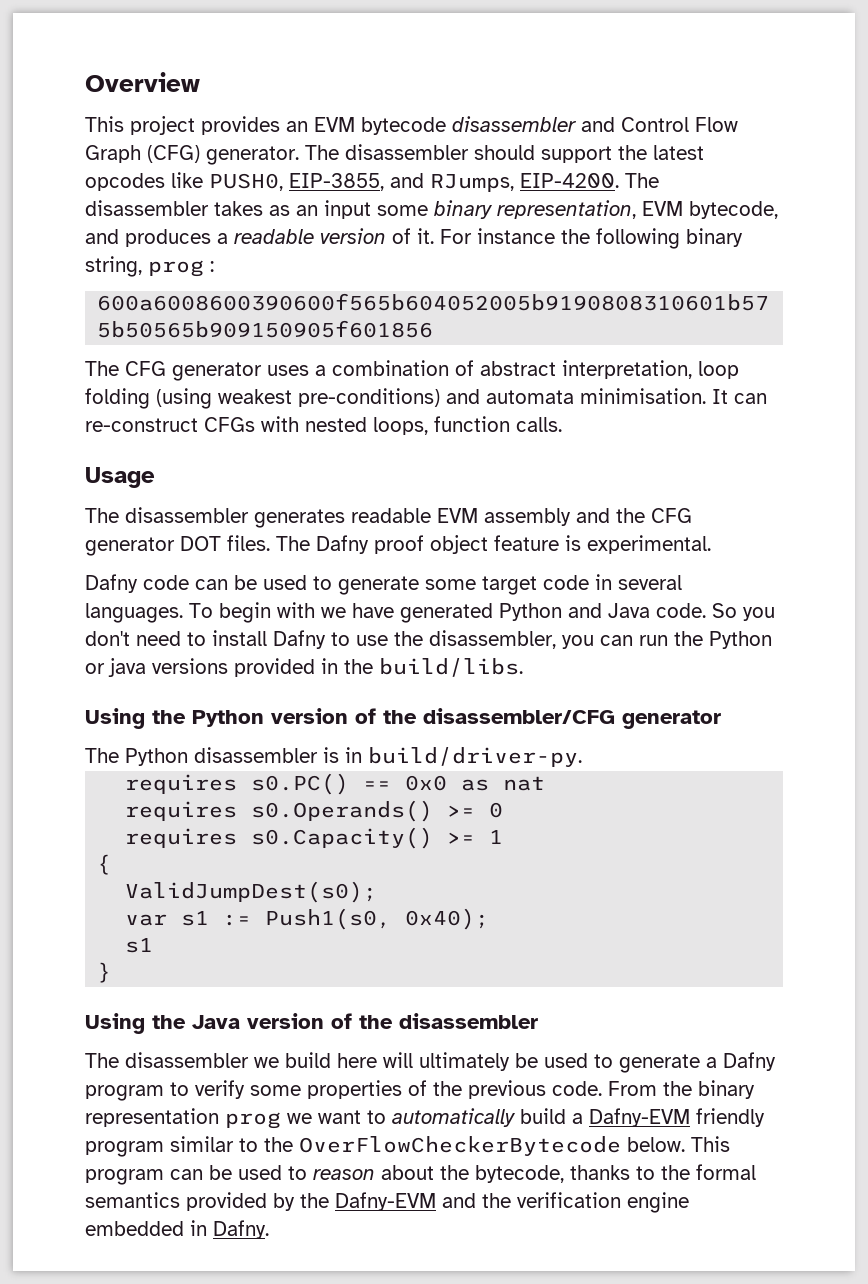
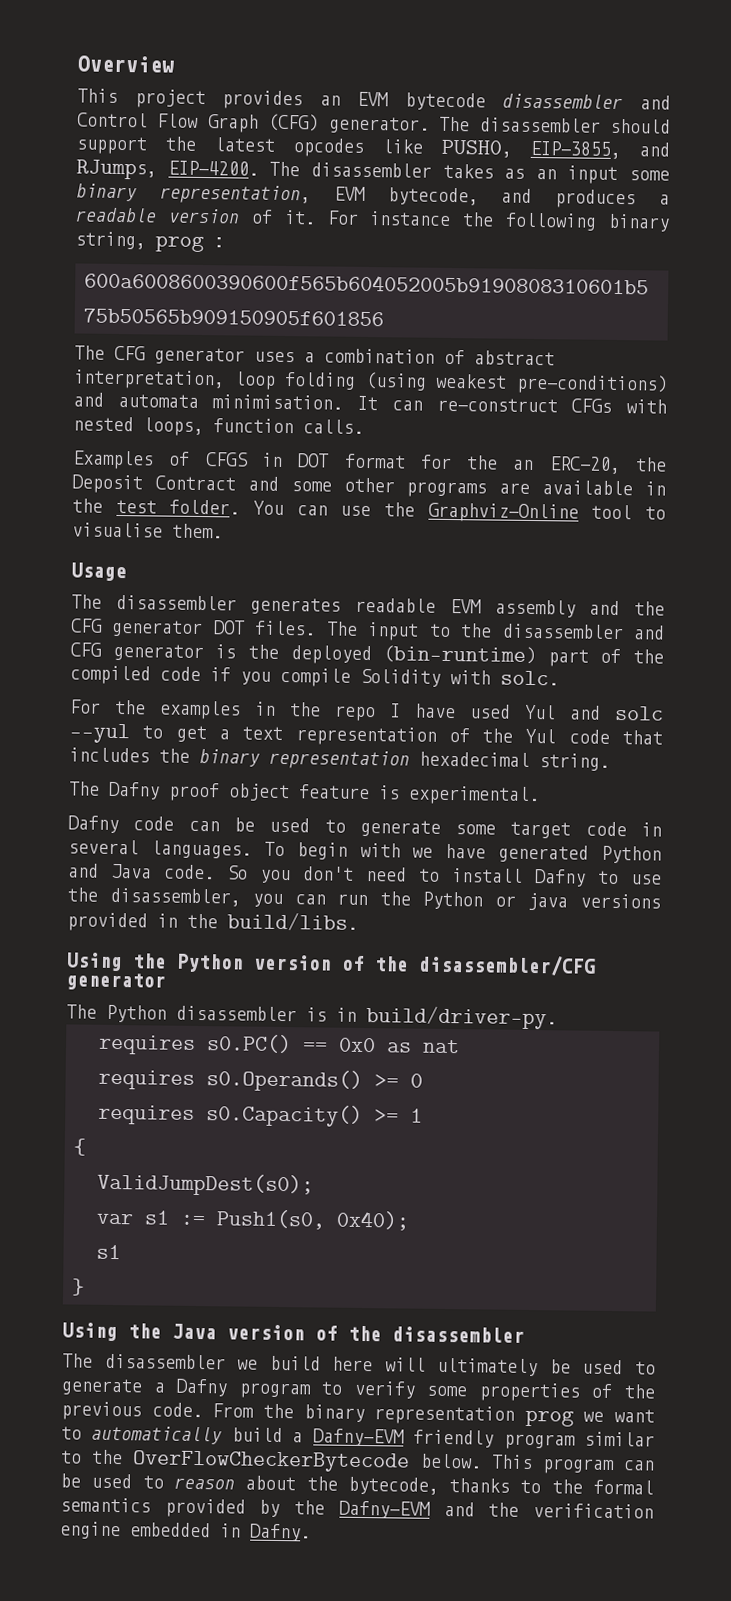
(562, 424) none -> [72,450,667,475] [72,474,666,498] [72,498,666,523] [72,522,223,539] // Examples of CFGS in DOT format for the an ERC-20, the Deposit Contract and some other programs are available in the test folder. You can use the Graphviz-Online tool to visualise them.
(310, 543) none -> [367,622,666,641] [70,642,664,667] [70,665,559,687] [70,699,664,722] [69,723,663,746] [69,747,610,771] [69,781,100,796] input to the disassembler and CFG generator is the deployed (bin-runtime) part of the compiled code if you compile Solidity with solc. // For the examples in the repo I have used Yul and solc --yul to get a text representation of the Yul code that includes the binary representation hexadecimal string. // The

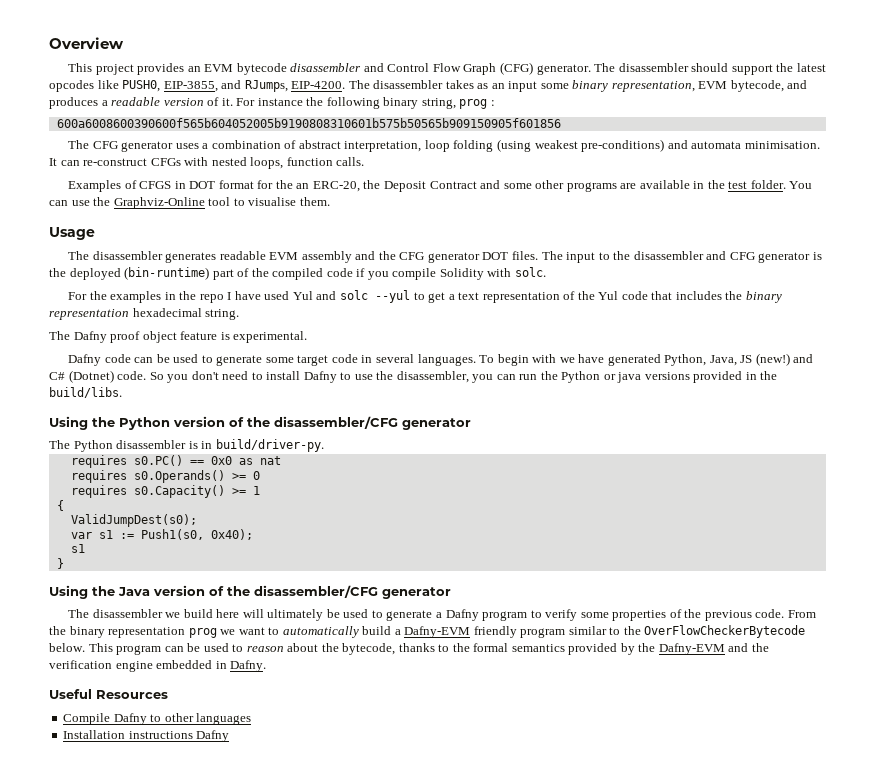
[601,845,662,864] [68,863,152,879] Python and Java -> [664,353,814,366] [49,370,114,383] Python, Java, JS (new!) and C# (Dotnet)
[392,1326,525,1343] disassembler -> [254,585,451,599] disassembler/CFG generator
(311, 1532) none -> [49,689,168,699] [63,713,252,725] [63,730,230,742] // Useful Resources // Compile Dafny to other languages // Installation instructions Dafny

